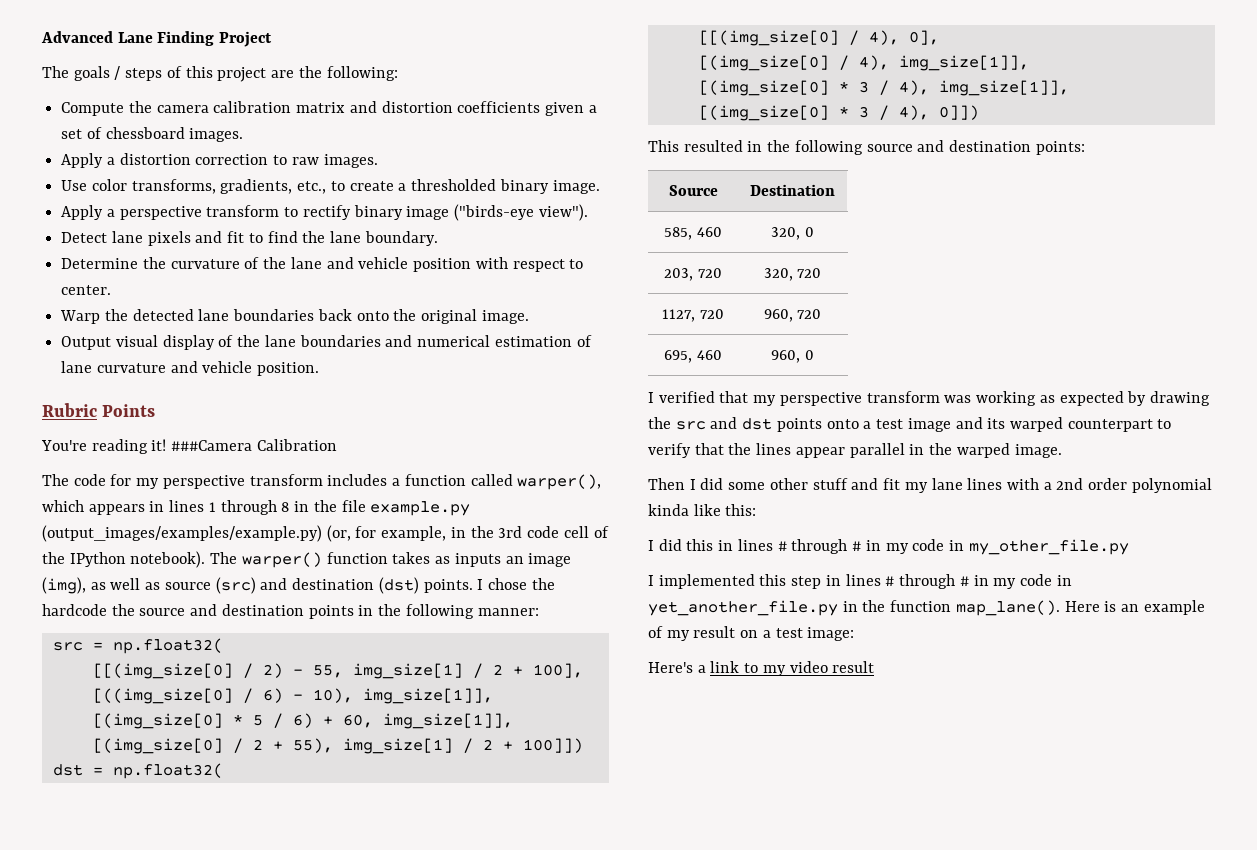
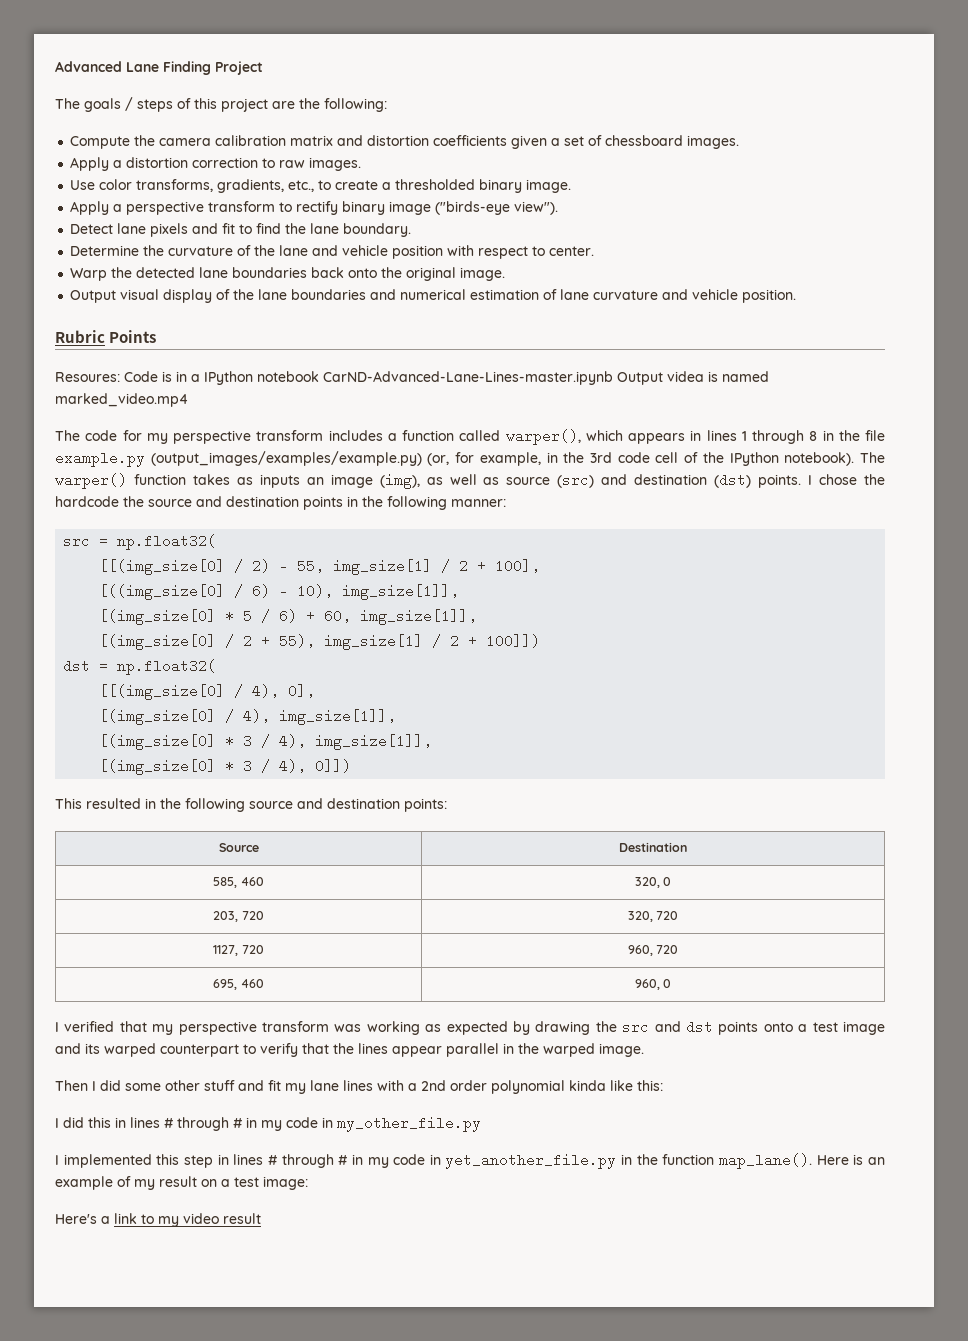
[41,439,337,454] You're reading it! ###Camera Calibration -> [55,371,769,385] [55,393,188,407] Resoures: Code is in a IPython notebook CarND-Advanced-Lane-Lines-master.ipynb Output videa is named marked_video.mp4

